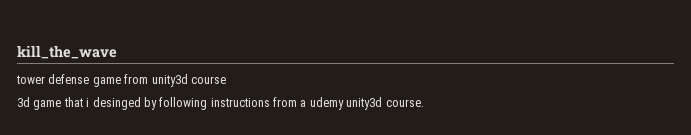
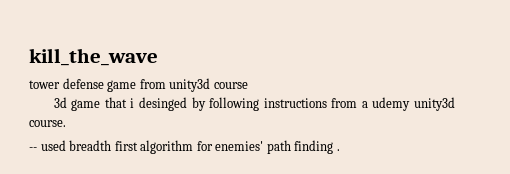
(424, 103) none -> [29,140,340,154] // -- used breadth first algorithm for enemies' path finding .

